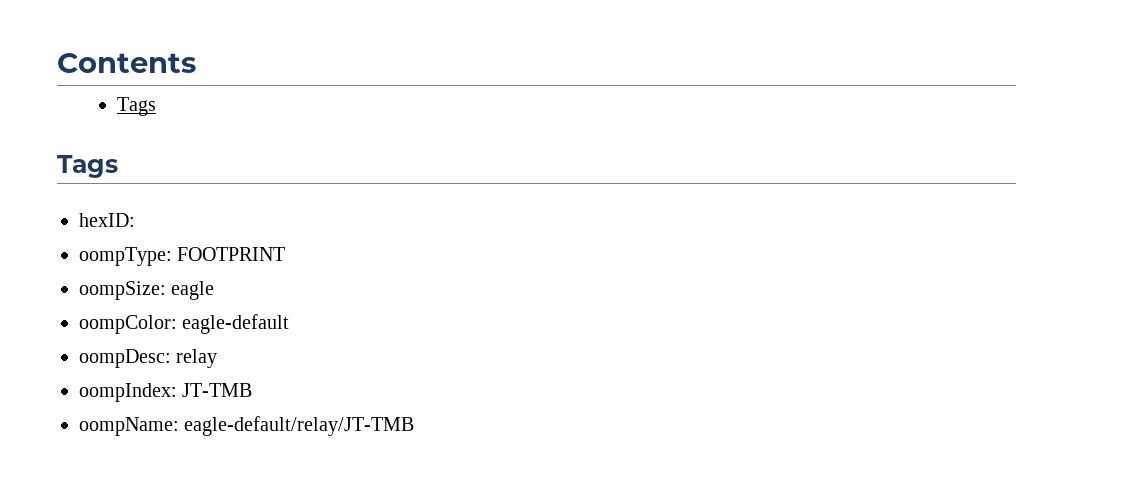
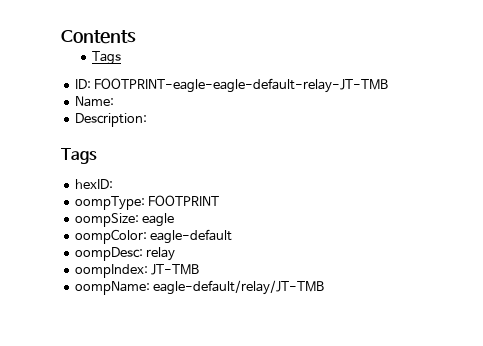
(157, 106) none -> [74,78,389,93] [74,96,114,107] [74,113,147,127] // ID: FOOTPRINT-eagle-eagle-default-relay-JT-TMB // Name: // Description:

